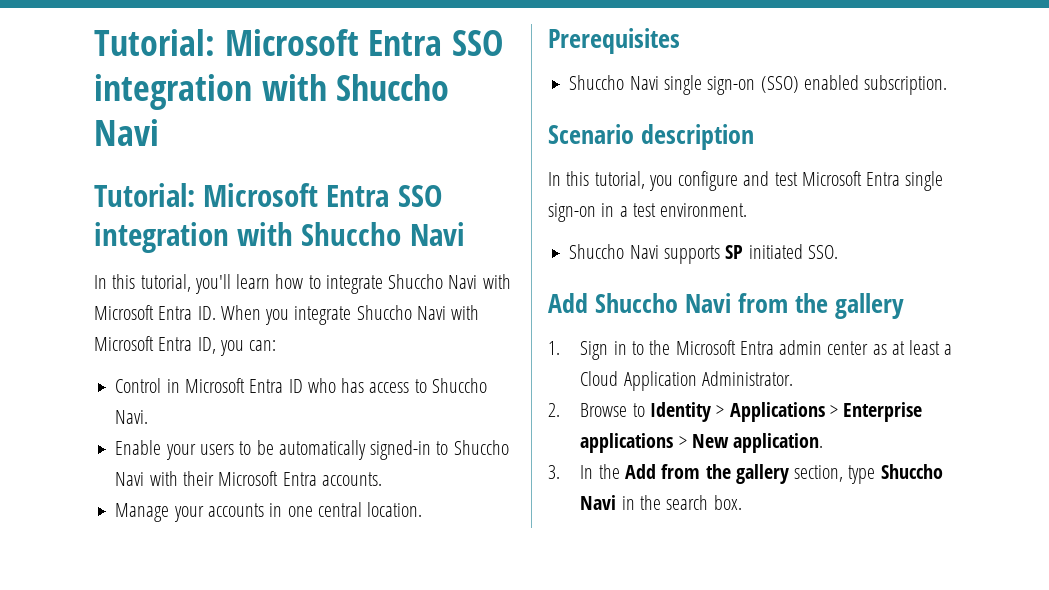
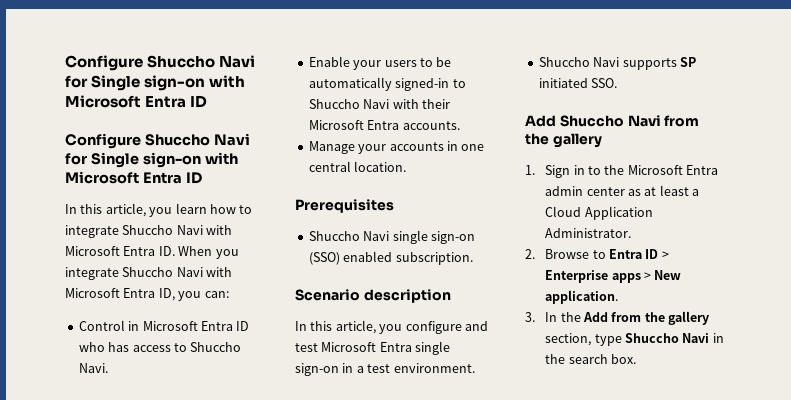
[94,29,503,56] [94,74,450,110] [94,119,159,146] [94,183,442,207] [94,222,465,253] [94,274,231,294] Tutorial: Microsoft Entra SSO integration with Shuccho Navi // Tutorial: Microsoft Entra SSO integration with Shuccho Navi // In this tutorial, you'll -> [65,55,256,71] [65,75,246,91] [65,95,208,108] [65,133,250,149] [65,152,238,168] [65,171,202,184] [65,203,173,217] Configure Shuccho Navi for Single sign-on with Microsoft Entra ID // Configure Shuccho Navi for Single sign-on with Microsoft Entra ID // In this article, you
[594,171,645,189] tutorial, -> [335,320,376,334] article,
[649,402,825,422] Identity > Applications -> [608,249,659,259] Entra ID
[580,433,674,453] applications -> [611,273,641,283] apps

